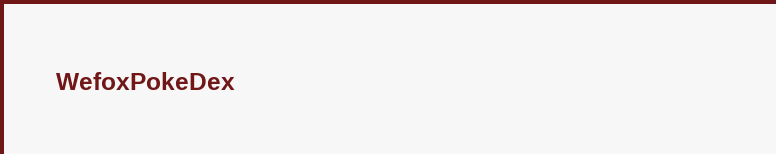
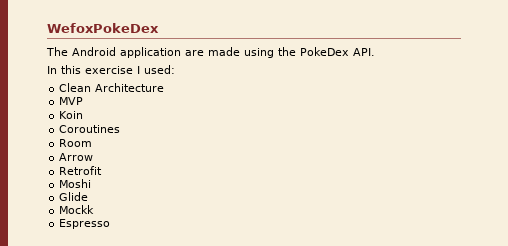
(235, 81) none -> [46,47,375,58] [47,65,175,74] [59,83,165,92] [59,97,84,105] [59,111,84,119] [59,125,121,133] [59,139,93,147] [59,153,94,161] [59,166,103,175] [59,179,92,188] [59,192,89,201] [59,205,95,214] [59,219,111,229] // The Android application are made using the PokeDex API. // In this exercise I used: // Clean Architecture // MVP // Koin // Coroutines // Room // Arrow // Retrofit // Moshi // Glide // Mockk // Espresso

